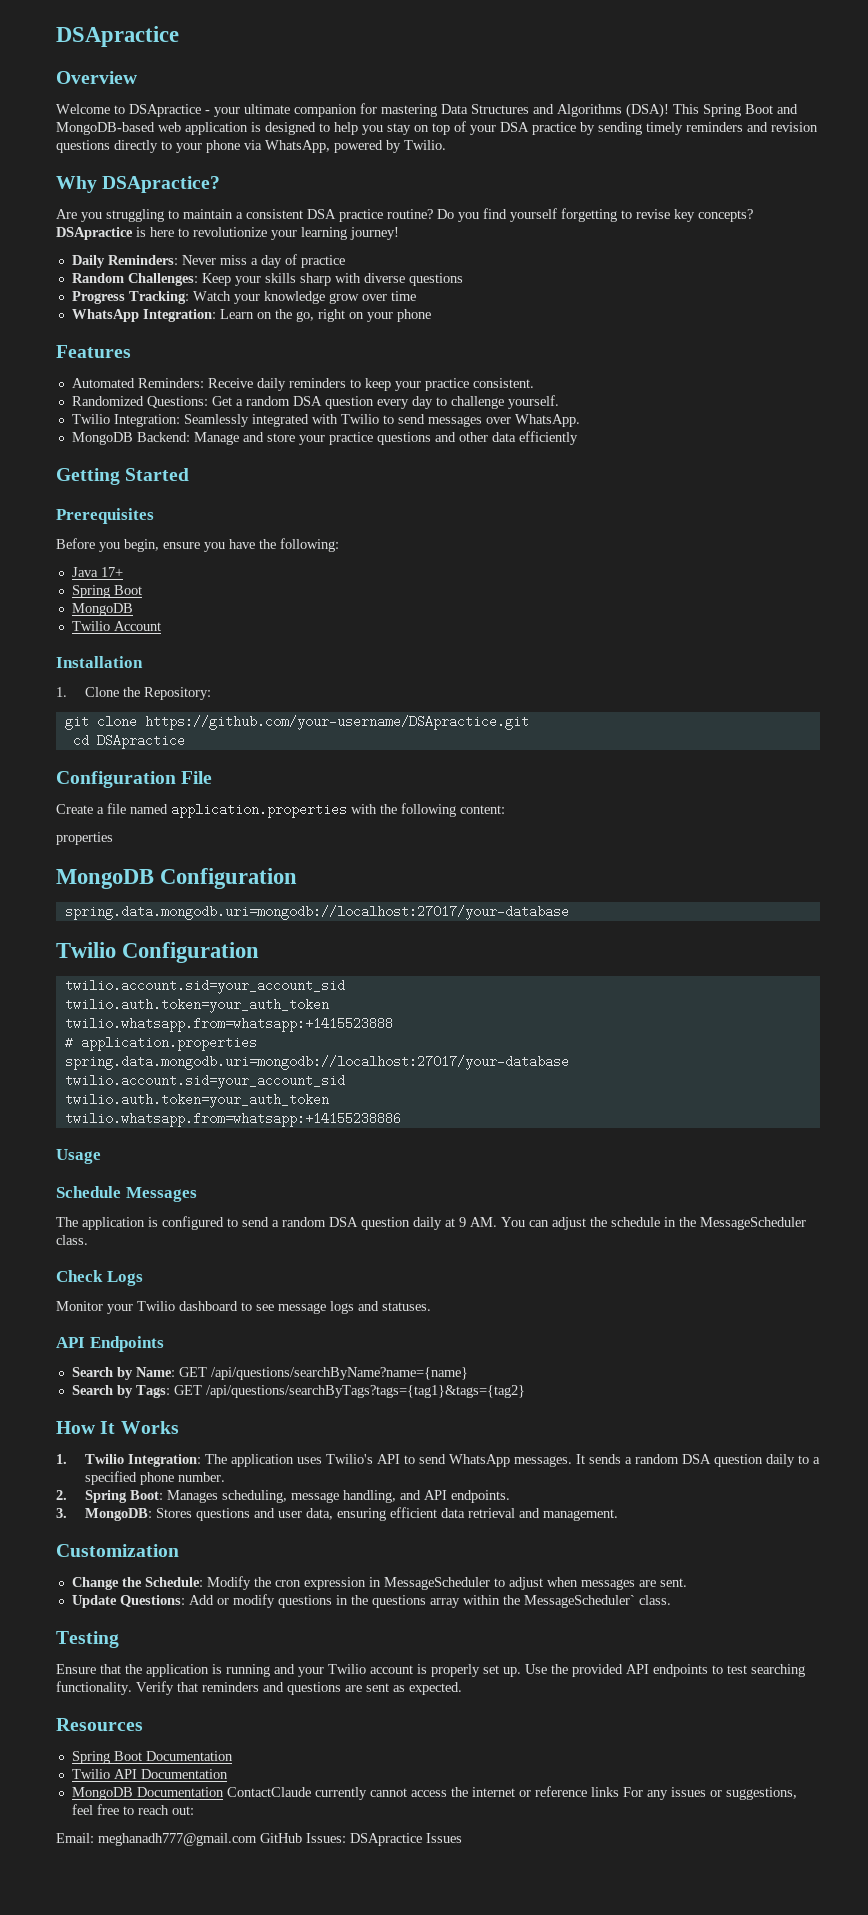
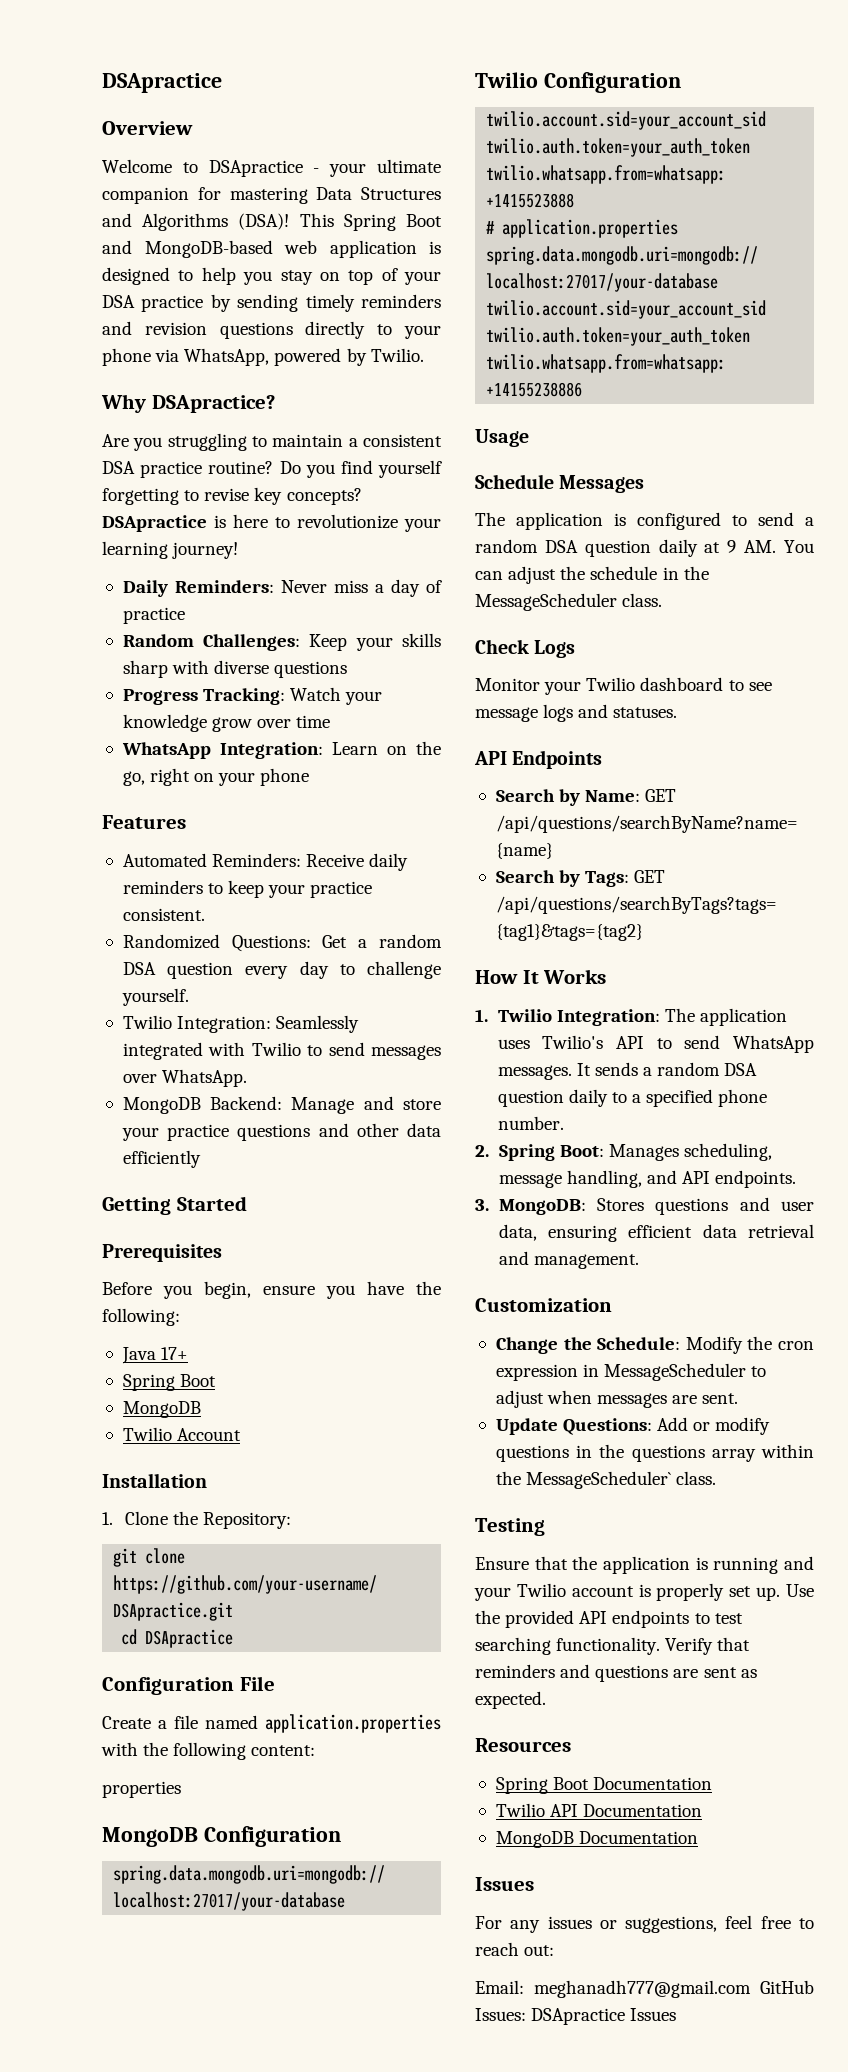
[226,1786,619,1800] ContactClaude currently cannot access the internet or reference links -> [475,1877,534,1891] // Issues //

